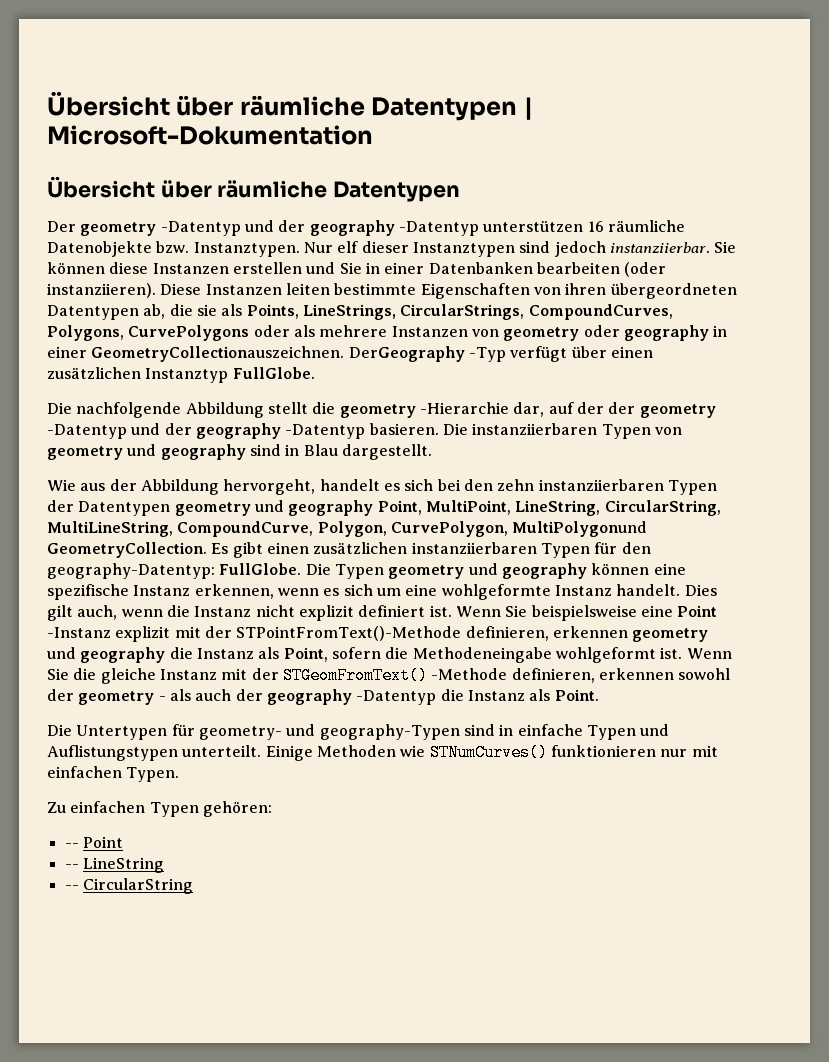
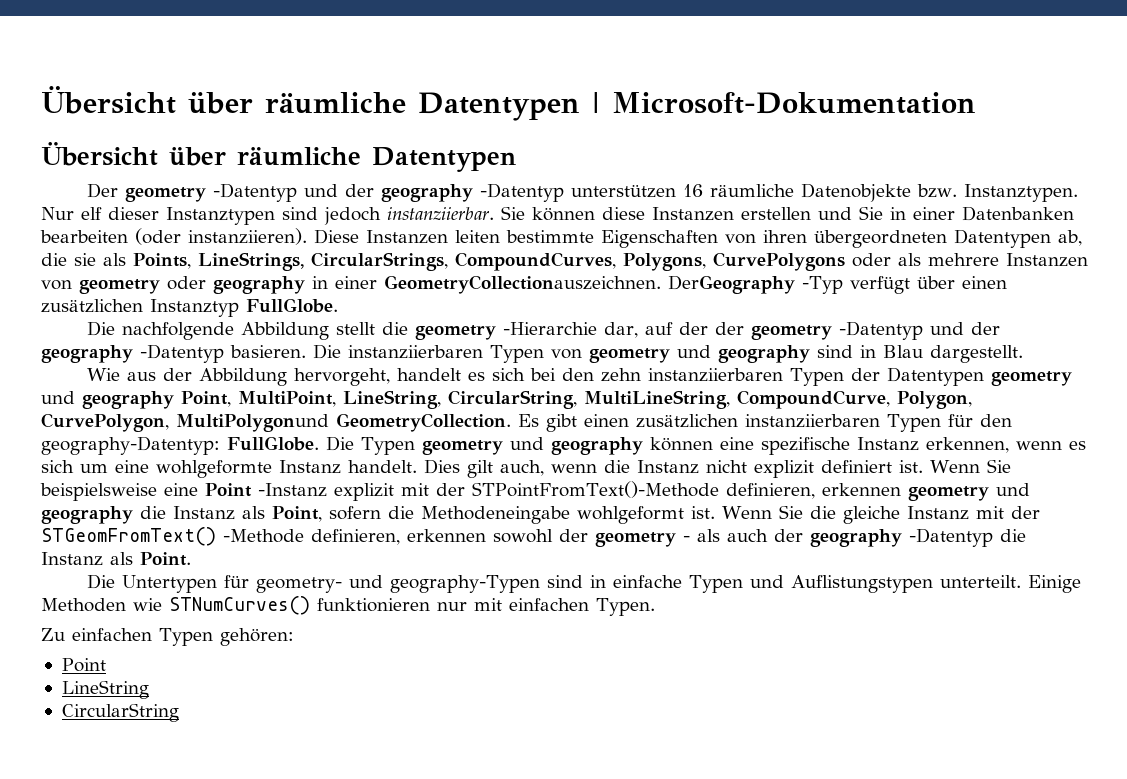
[64,843,79,848] -- -> (294, 637) none
[64,864,79,869] -- -> (106, 665) none
[64,885,79,890] -- -> (149, 689) none

